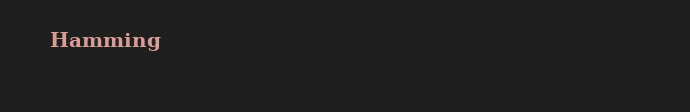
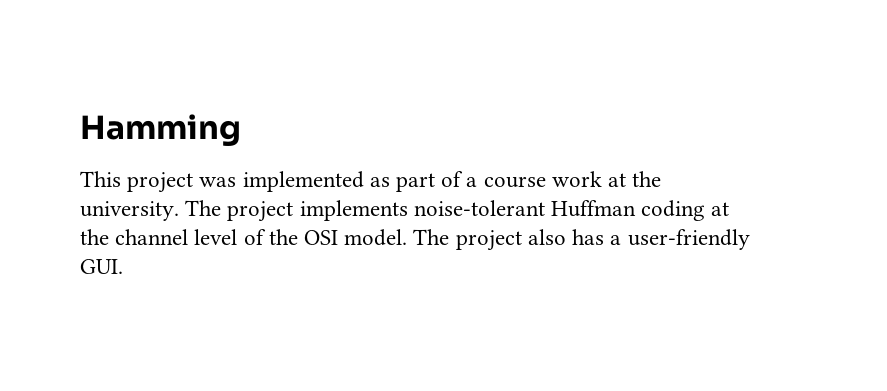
(161, 41) none -> [80,171,662,193] [80,200,730,222] [80,229,750,251] [80,259,123,274] // This project was implemented as part of a course work at the university. The project implements noise-tolerant Huffman coding at the channel level of the OSI model. The project also has a user-friendly GUI.

